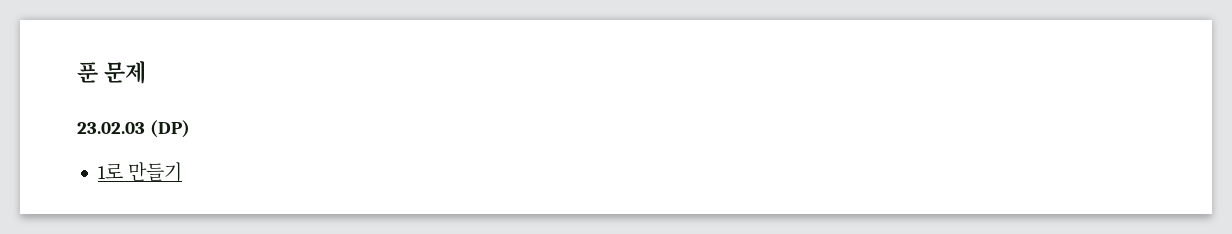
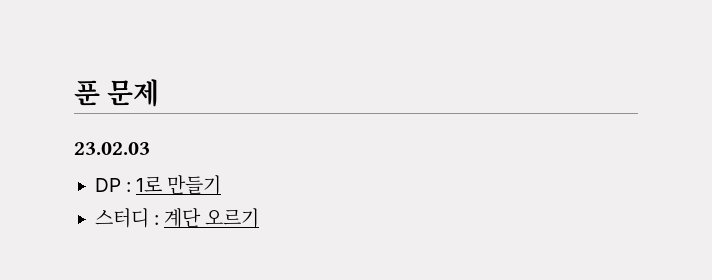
[150,120,191,138] (DP) // -> [94,178,132,192] // DP :
(183, 172) none -> [94,208,260,228] // 스터디 : 계단 오르기

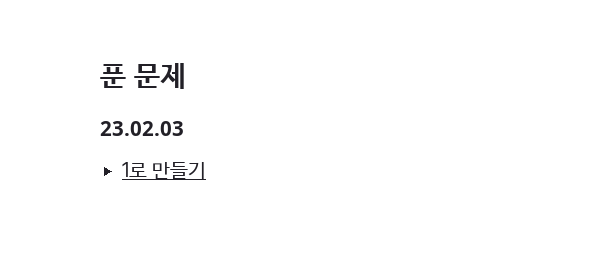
[94,178,132,192] DP : -> (184, 128) none
[94,208,260,228] // 스터디 : 계단 오르기 -> (207, 171) none

